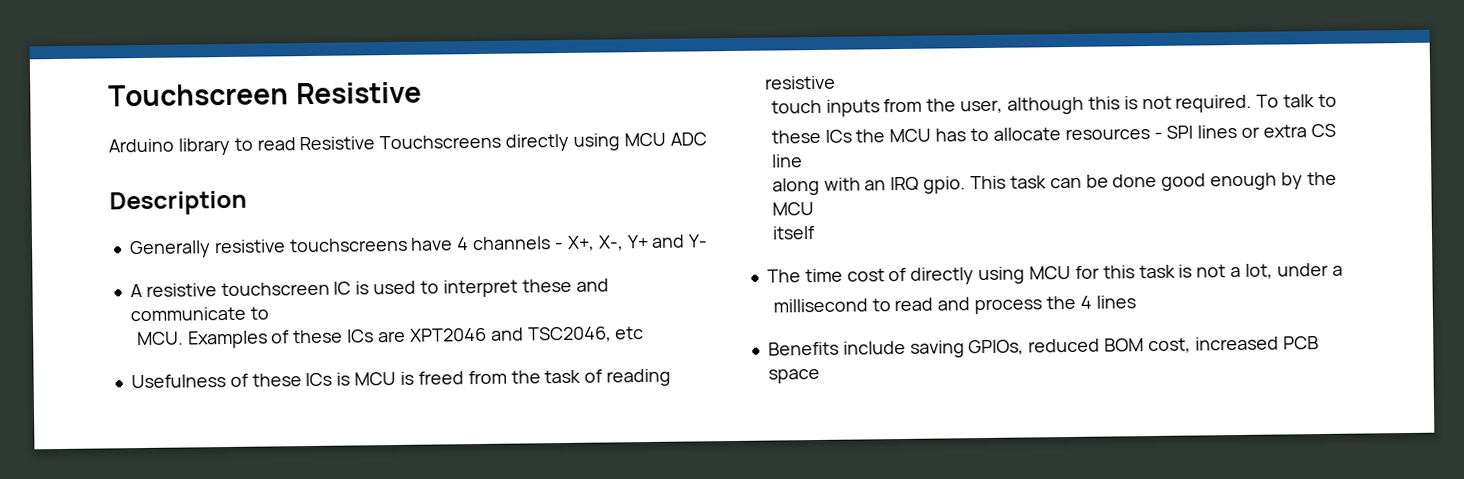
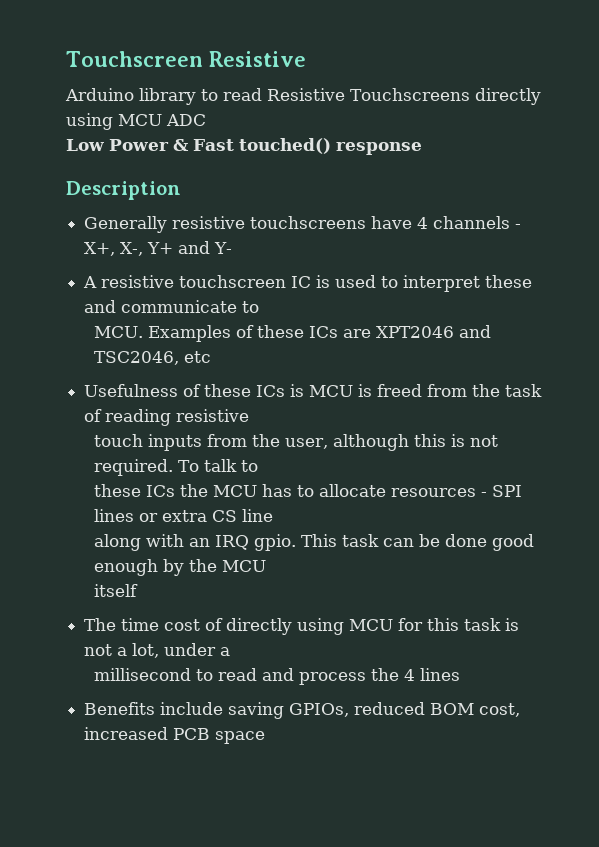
(707, 139) none -> [66,138,422,155] // Low Power & Fast touched() response

